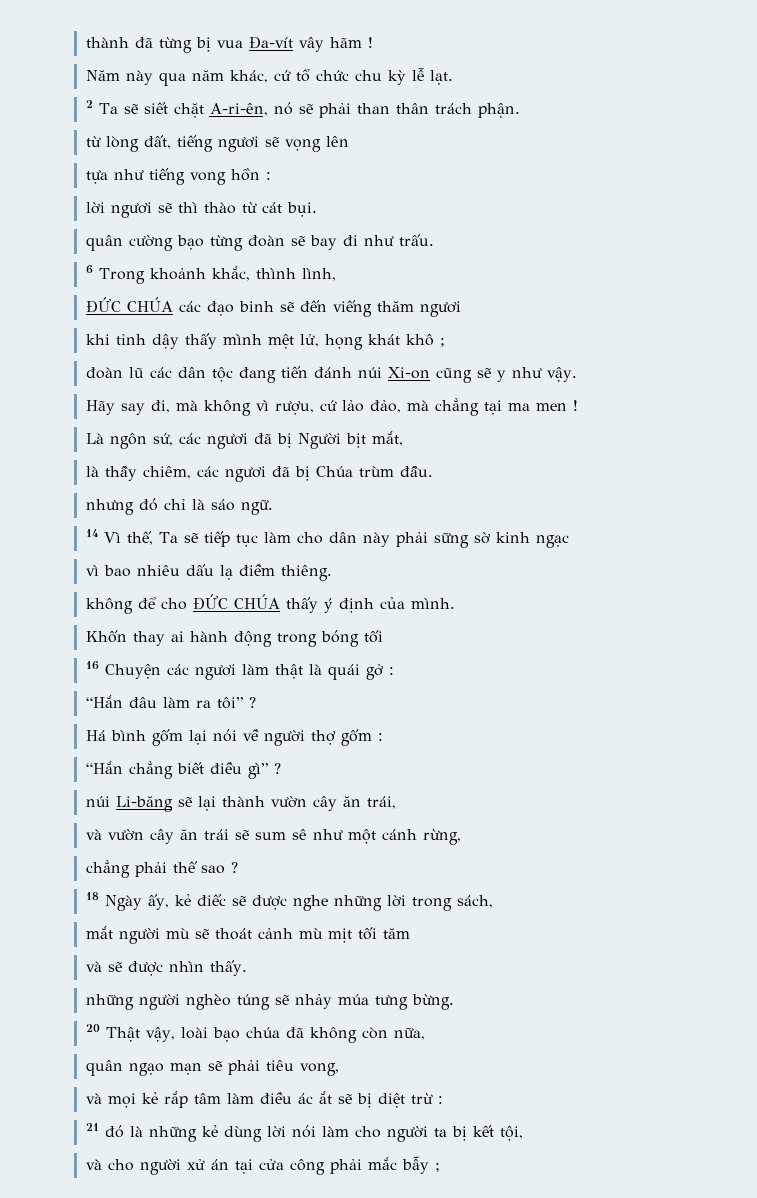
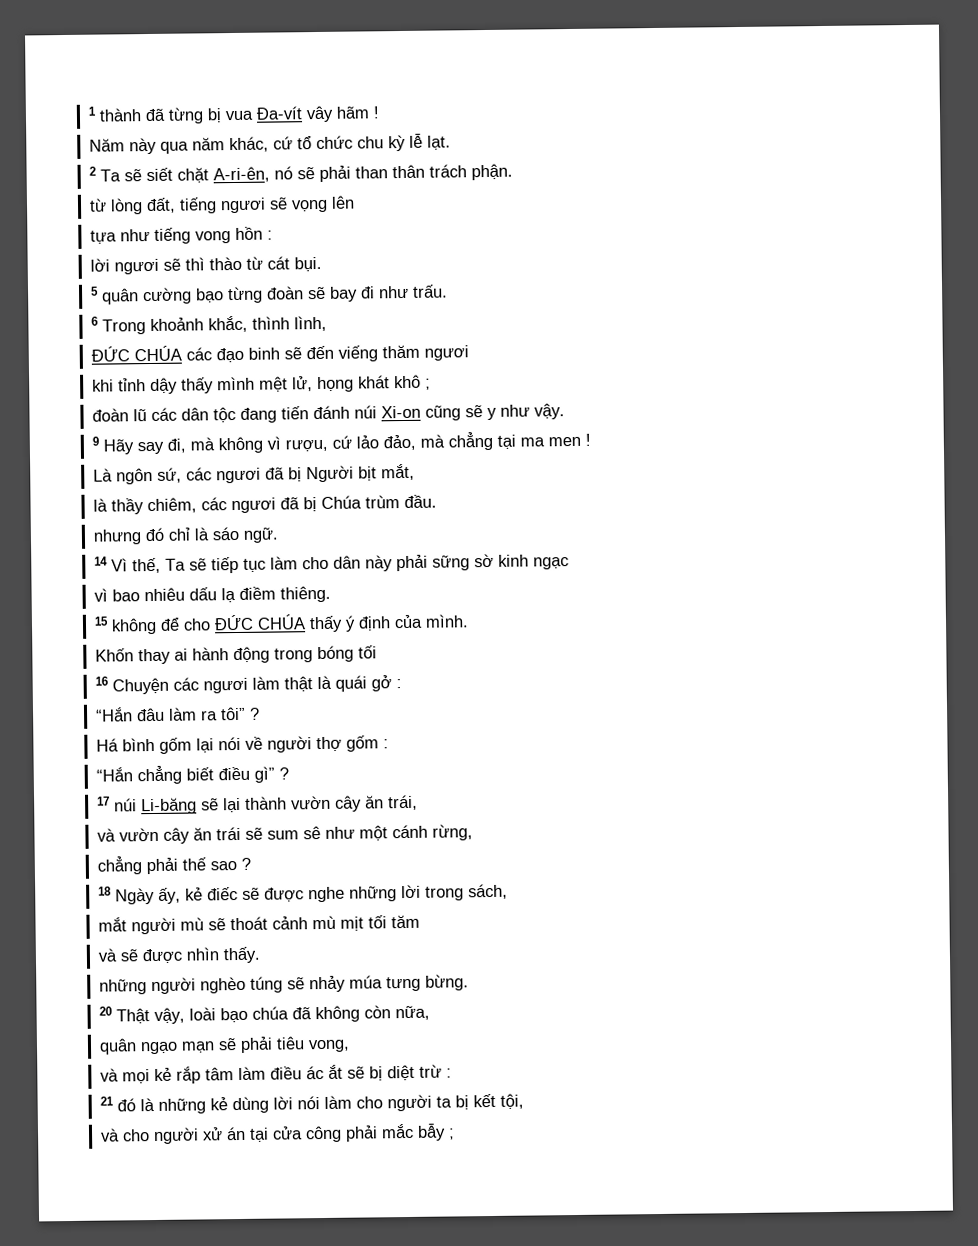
(85, 42) none -> [87,106,96,116] 1
(317, 209) none -> [89,286,99,296] 5
(577, 374) none -> [91,436,99,446] 9
(332, 573) none -> [93,616,109,626] 15
(281, 768) none -> [96,796,110,806] 17

